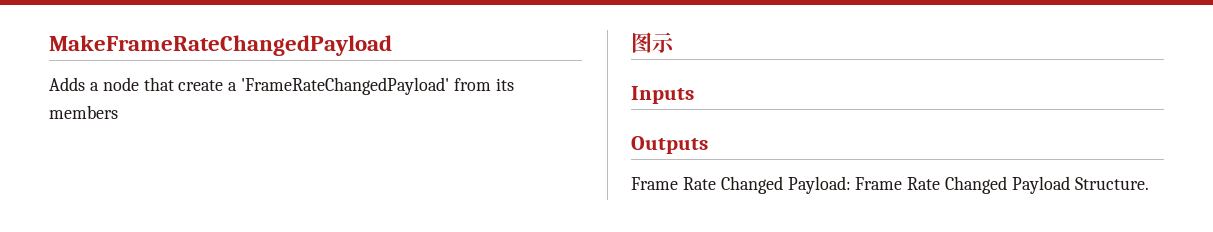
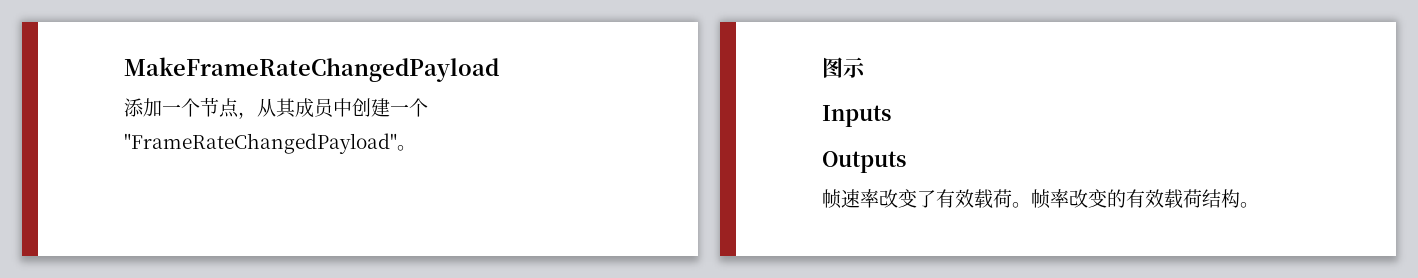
[49,77,514,95] [49,105,118,119] [631,32,675,53] [631,86,694,104] [631,136,708,154] [631,176,1149,194] Adds a node that create a 'FrameRateChangedPayload' from its members // 图示 // Inputs // Outputs // Frame Rate Changed Payload: Frame Rate Changed Payload Structure. -> [124,97,428,119] [124,133,416,154] [822,57,866,78] [822,105,891,127] [822,151,906,173] [822,189,1259,209] 添加一个节点，从其成员中创建一个"FrameRateChangedPayload"。 // 图示 // Inputs // Outputs // 帧速率改变了有效载荷。帧率改变的有效载荷结构。

